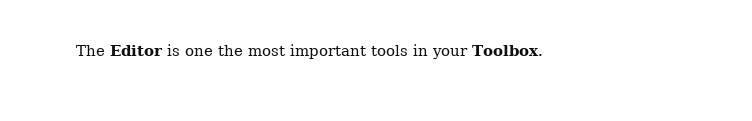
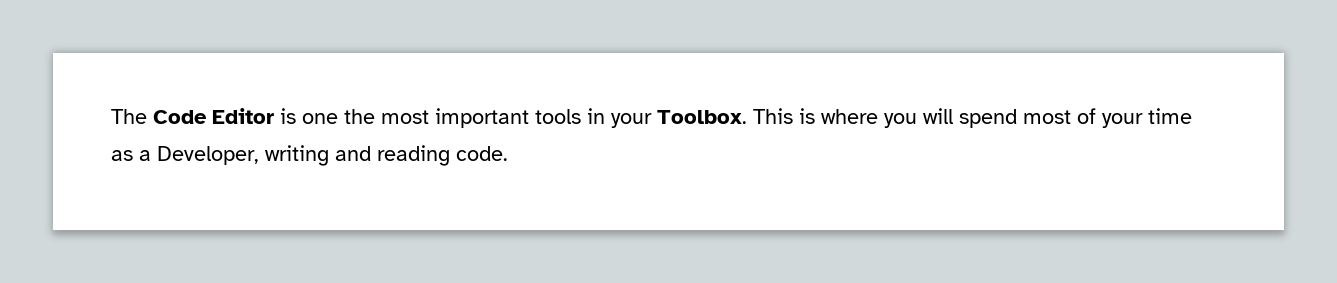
(105, 50) none -> [153,110,207,124] Code
(543, 50) none -> [753,108,1192,128] [111,145,508,166] This is where you will spend most of your time as a Developer, writing and reading code.

